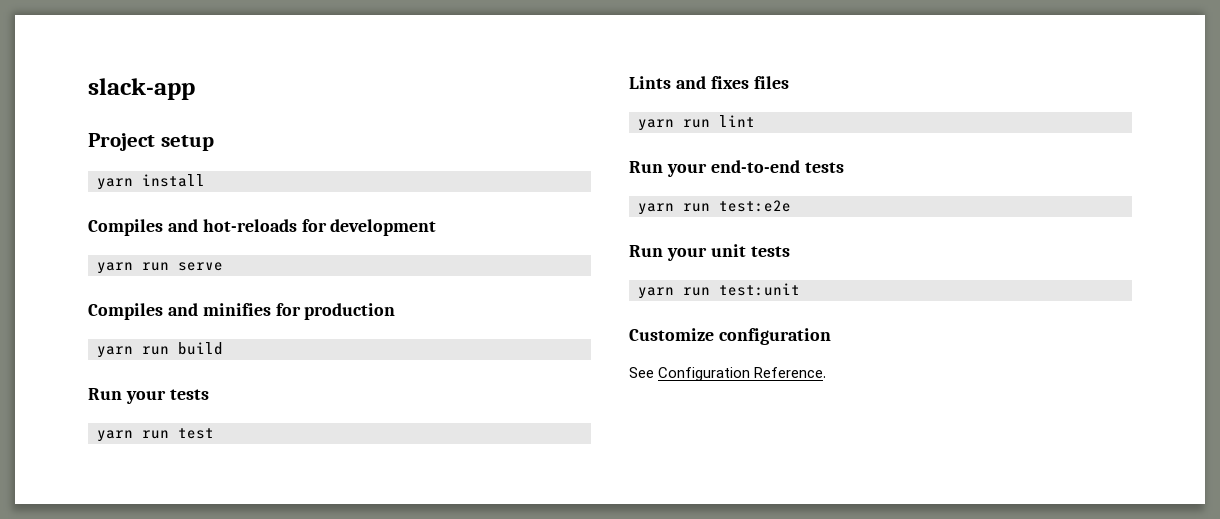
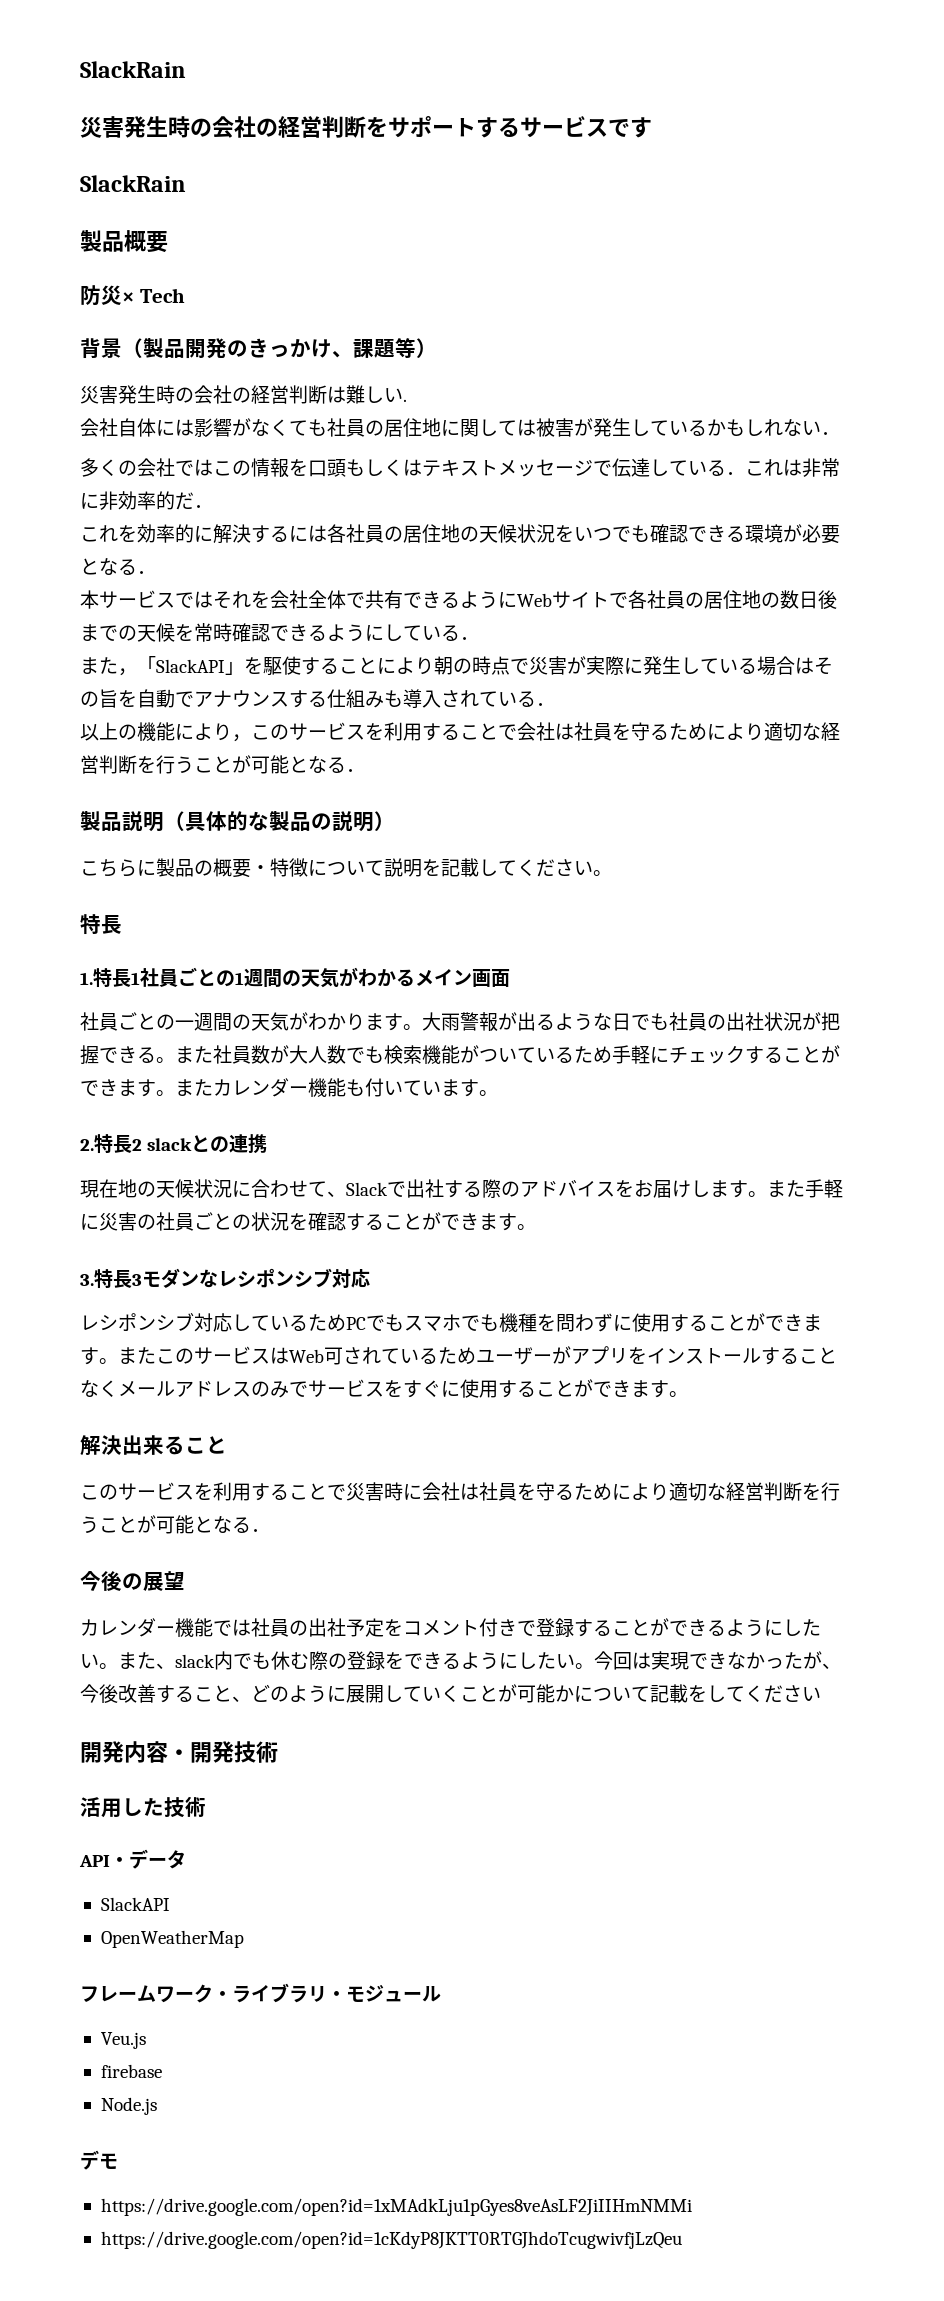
[88,78,195,100] [88,133,214,151] [97,174,205,190] [88,219,437,236] [97,262,223,274] [88,303,396,320] [97,342,223,358] [88,388,209,404] [97,428,214,442] [629,76,789,89] [638,115,755,131] [629,160,844,177] [638,200,791,215] [629,244,790,261] [638,283,800,299] [629,328,831,345] [629,367,827,381] slack-app // Project setup // yarn install // Compiles and hot-reloads for development // yarn run serve // Compiles and minifies for production // yarn run build // Run your tests // yarn run test // Lints and fixes files // yarn run lint // Run your end-to-end tests // yarn run test:e2e // Run your unit tests // yarn run test:unit // Customize configuration // See Configuration Reference. -> [80,61,186,78] [80,116,652,138] [80,175,186,192] [80,230,168,253] [80,285,185,306] [80,338,437,359] [80,385,407,404] [80,418,840,437] [80,458,840,478] [80,491,213,510] [80,524,840,544] [80,558,156,575] [80,590,837,609] [80,623,479,642] [80,656,833,676] [80,689,555,708] [80,722,840,742] [80,755,365,774] [80,811,395,832] [80,858,612,878] [80,914,122,935] [80,967,510,988] [80,1012,840,1032] [80,1045,840,1065] [80,1078,498,1097] [80,1134,268,1154] [80,1179,843,1199] [80,1212,536,1231] [80,1268,370,1289] [80,1312,822,1332] [80,1346,837,1365] [80,1379,688,1398] [80,1435,227,1456] [80,1482,840,1501] [80,1515,270,1534] [80,1571,185,1591] [80,1618,821,1637] [80,1651,841,1671] [80,1684,821,1703] [80,1741,278,1763] [80,1796,206,1818] [79,1849,186,1869] [100,1897,170,1911] [100,1930,244,1948] [80,1983,441,2003] [100,2032,146,2049] [100,2064,162,2078] [100,2097,157,2115] [80,2150,118,2170] [100,2198,692,2216] [100,2231,682,2249] SlackRain // 災害発生時の会社の経営判断をサポートするサービスです // SlackRain // 製品概要 // 防災× Tech // 背景（製品開発のきっかけ、課題等） // 災害発生時の会社の経営判断は難しい. // 会社自体には影響がなくても社員の居住地に関しては被害が発生しているかもしれない． // 多くの会社ではこの情報を口頭もしくはテキストメッセージで伝達している．これは非常に非効率的だ． // これを効率的に解決するには各社員の居住地の天候状況をいつでも確認できる環境が必要となる． // 本サービスではそれを会社全体で共有できるようにWebサイトで各社員の居住地の数日後までの天候を常時確認できるようにしている． // また，「SlackAPI」を駆使することにより朝の時点で災害が実際に発生している場合はその旨を自動でアナウンスする仕組みも導入されている． // 以上の機能により，このサービスを利用することで会社は社員を守るためにより適切な経営判断を行うことが可能となる． // 製品説明（具体的な製品の説明） // こちらに製品の概要・特徴について説明を記載してください。 // 特長 // 1.特長1社員ごとの1週間の天気がわかるメイン画面 // 社員ごとの一週間の天気がわかります。大雨警報が出るような日でも社員の出社状況が把握できる。また社員数が大人数でも検索機能がついているため手軽にチェックすることができます。またカレンダー機能も付いています。 // 2.特長2 slackとの連携 // 現在地の天候状況に合わせて、Slackで出社する際のアドバイスをお届けします。また手軽に災害の社員ごとの状況を確認することができます。 // 3.特長3モダンなレシポンシブ対応 // レシポンシブ対応しているためPCでもスマホでも機種を問わずに使用することができます。またこのサービスはWeb可されているためユーザーがアプリをインストールすることなくメールアドレスのみでサービスをすぐに使用することができます。 // 解決出来ること // このサービスを利用することで災害時に会社は社員を守るためにより適切な経営判断を行うことが可能となる． // 今後の展望 // カレンダー機能では社員の出社予定をコメント付きで登録することができるようにしたい。また、slack内でも休む際の登録をできるようにしたい。今回は実現できなかったが、今後改善すること、どのように展開していくことが可能かについて記載をしてください // 開発内容・開発技術 // 活用した技術 // API・データ // SlackAPI // OpenWeatherMap // フレームワーク・ライブラリ・モジュール // Veu.js // firebase // Node.js // デモ // https://drive.google.com/open?id=1xMAdkLju1pGyes8veAsLF2JiIIHmNMMi // https://drive.google.com/open?id=1cKdyP8JKTT0RTGJhdoTcugwivfjLzQeu

